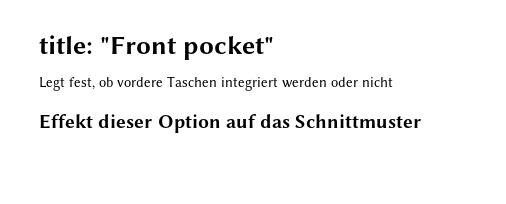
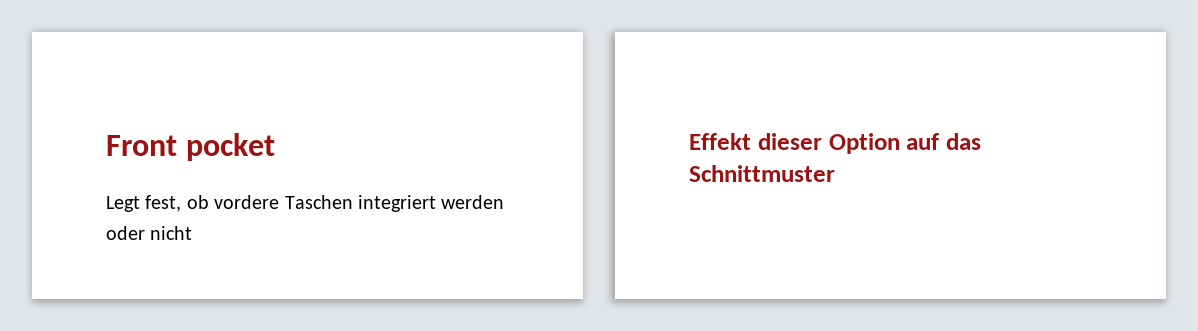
[39,35,275,60] title: "Front pocket" -> [106,133,275,161] Front pocket

